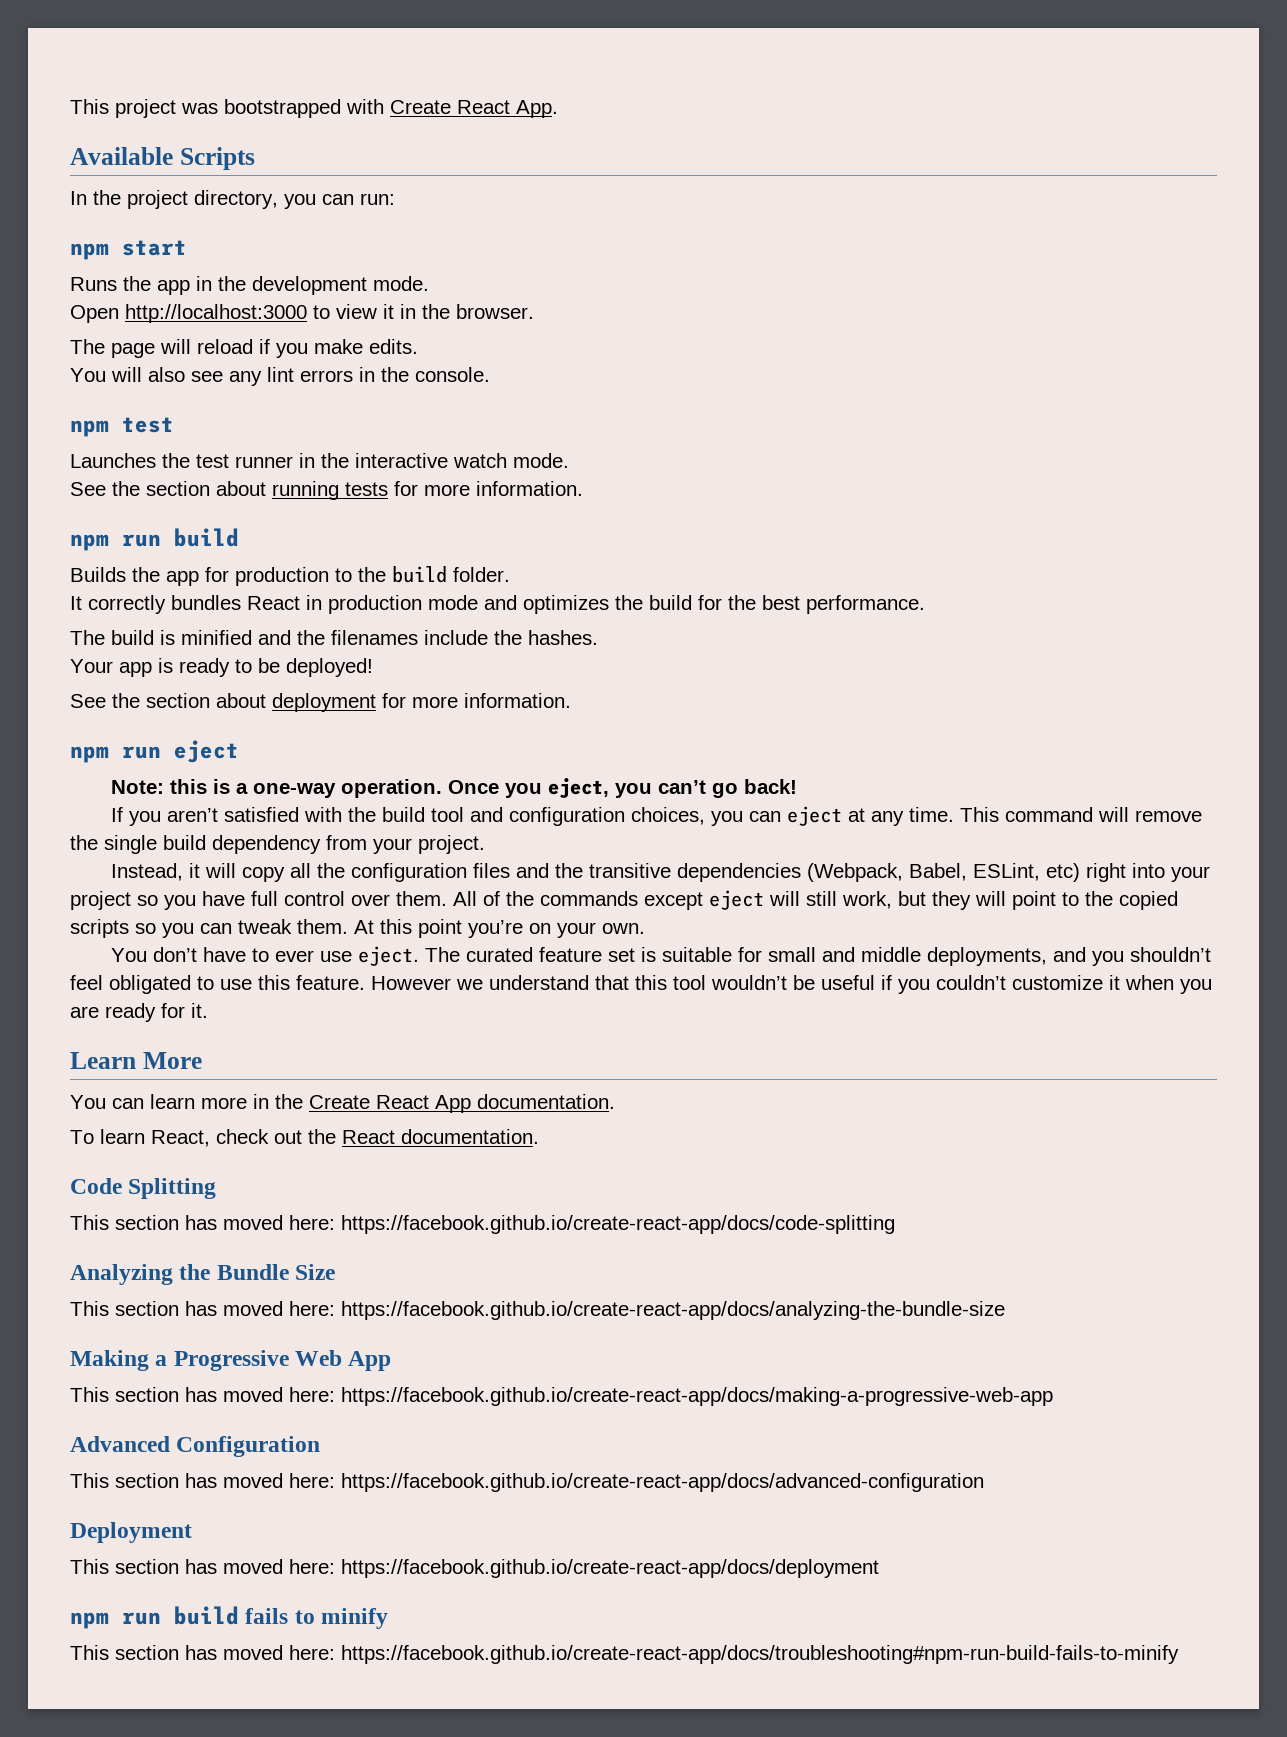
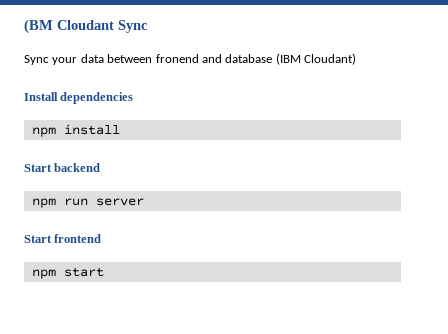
[70,99,558,118] [70,147,255,170] [70,190,395,209] [70,240,187,260] [70,276,429,295] [70,304,534,323] [70,339,418,358] [70,367,490,386] [70,417,174,437] [70,453,569,468] [70,481,583,500] [70,528,239,551] [70,566,510,586] [70,595,925,614] [70,630,598,645] [70,658,373,677] [70,693,571,712] [70,740,239,763] [111,778,798,798] [111,806,1203,826] [70,835,485,854] [111,863,1211,882] [70,890,1178,910] [70,919,645,938] [111,946,1212,966] [70,975,1212,994] [70,1003,208,1022] [70,1052,202,1069] [70,1094,615,1113] [70,1129,539,1147] [70,1178,217,1199] [70,1215,895,1234] [70,1264,336,1285] [70,1301,1005,1320] [70,1350,392,1371] [70,1387,1053,1406] [70,1436,321,1457] [70,1473,984,1492] [70,1522,192,1543] [70,1559,879,1578] [70,1606,389,1629] [70,1645,1179,1664] This project was bootstrapped with Create React App. // Available Scripts // In the project directory, you can run: // npm start // Runs the app in the development mode. // Open http://localhost:3000 to view it in the browser. // The page will reload if you make edits. // You will also see any lint errors in the console. // npm test // Launches the test runner in the interactive watch mode. // See the section about running tests for more information. // npm run build // Builds the app for production to the build folder. // It correctly bundles React in production mode and optimizes the build for the best performance. // The build is minified and the filenames include the hashes. // Your app is ready to be deployed! // See the section about deployment for more information. // npm run eject // Note: this is a one-way operation. Once you eject, you can’t go back! // If you aren’t satisfied with the build tool and configuration choices, you can eject at any time. This command will remove the single build dependency from your project. // Instead, it will copy all the configuration files and the transitive dependencies (Webpack, Babel, ESLint, etc) right into your project so you have full control over them. All of the commands except eject will still work, but they will point to the copied scripts so you can tweak them. At this point you’re on your own. // You don’t have to ever use eject. The curated feature set is suitable for small and middle deployments, and you shouldn’t feel obligated to use this feature. However we understand that this tool wouldn’t be useful if you couldn’t customize it when you are ready for it. // Learn More // You can learn more in the Create React App documentation. // To learn React, check out the React documentation. // Code Splitting // This section has moved here: https://facebook.github.io/create-react-app/docs/code-splitting // Analyzing the Bundle Size // This section has moved here: https://facebook.github.io/create-react-app/docs/analyzing-the-bundle-size // Making a Progressive Web App // This section has moved here: https://facebook.github.io/create-react-app/docs/making-a-progressive-web-app // Advanced Configuration // This section has moved here: https://facebook.github.io/create-react-app/docs/advanced-configuration // Deployment // This section has moved here: https://facebook.github.io/create-react-app/docs/deployment // npm run build fails to minify // This section has moved here: https://facebook.github.io/create-react-app/docs/troubleshooting#npm-run-build-fails-to-minify -> [24,19,148,34] [24,53,356,65] [24,92,134,104] [31,124,120,137] [24,163,101,172] [31,198,144,208] [24,234,102,243] [31,267,104,279] (BM Cloudant Sync // Sync your data between fronend and database (IBM Cloudant) // Install dependencies // npm install // Start backend // npm run server // Start frontend // npm start

